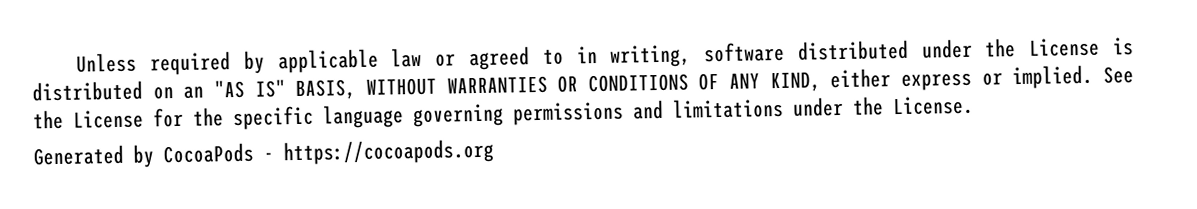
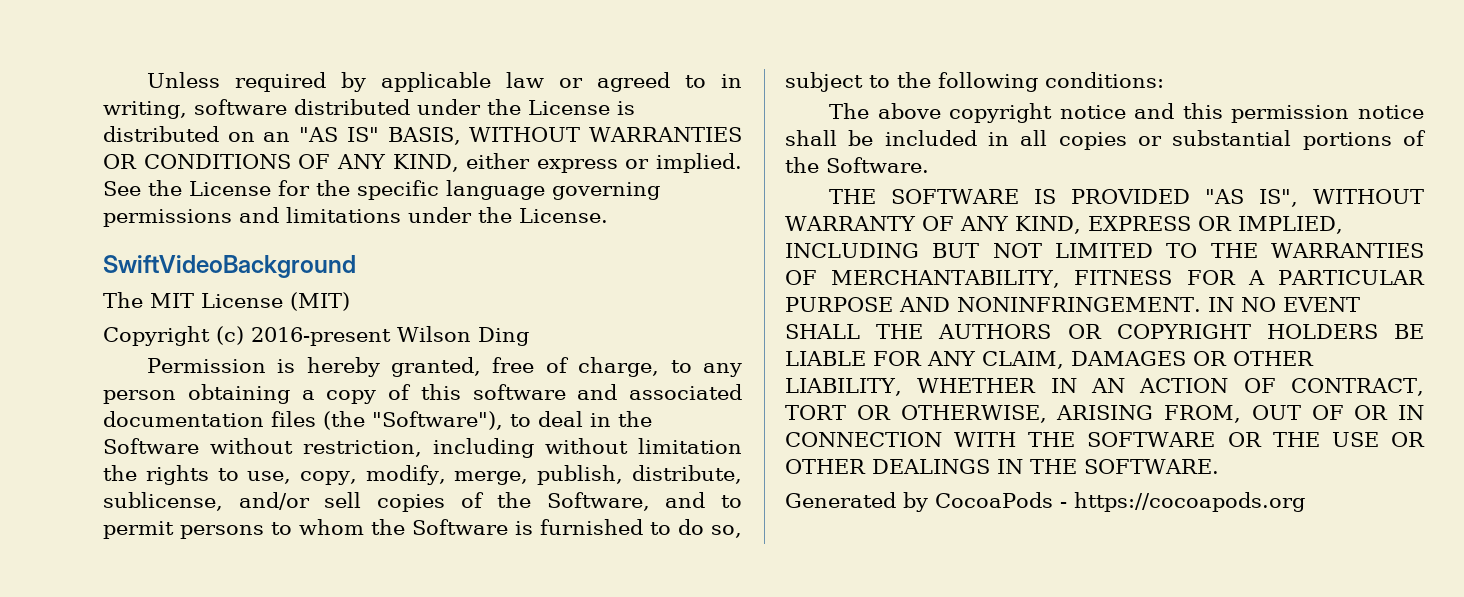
(974, 105) none -> [103,255,356,278] [103,292,350,311] [103,326,529,346] [146,357,742,377] [103,384,742,404] [103,411,652,430] [103,438,742,458] [103,465,742,485] [103,492,742,512] [103,519,742,539] [785,72,1164,92] [828,103,1424,123] [785,130,1426,150] [785,157,929,173] [828,189,1424,207] [785,216,1343,234] [785,243,1425,258] [785,270,1426,288] [785,297,1360,312] [785,324,1424,339] [785,351,1314,369] [785,378,1425,396] [785,405,1424,423] [785,432,1425,447] [785,459,1219,474] // SwiftVideoBackground // The MIT License (MIT) // Copyright (c) 2016-present Wilson Ding // Permission is hereby granted, free of charge, to any person obtaining a copy of this software and associated documentation files (the "Software"), to deal in the Software without restriction, including without limitation the rights to use, copy, modify, merge, publish, distribute, sublicense, and/or sell copies of the Software, and to permit persons to whom the Software is furnished to do so, subject to the following conditions: // The above copyright notice and this permission notice shall be included in all copies or substantial portions of the Software. // THE SOFTWARE IS PROVIDED "AS IS", WITHOUT WARRANTY OF ANY KIND, EXPRESS OR IMPLIED, INCLUDING BUT NOT LIMITED TO THE WARRANTIES OF MERCHANTABILITY, FITNESS FOR A PARTICULAR PURPOSE AND NONINFRINGEMENT. IN NO EVENT SHALL THE AUTHORS OR COPYRIGHT HOLDERS BE LIABLE FOR ANY CLAIM, DAMAGES OR OTHER LIABILITY, WHETHER IN AN ACTION OF CONTRACT, TORT OR OTHERWISE, ARISING FROM, OUT OF OR IN CONNECTION WITH THE SOFTWARE OR THE USE OR OTHER DEALINGS IN THE SOFTWARE.

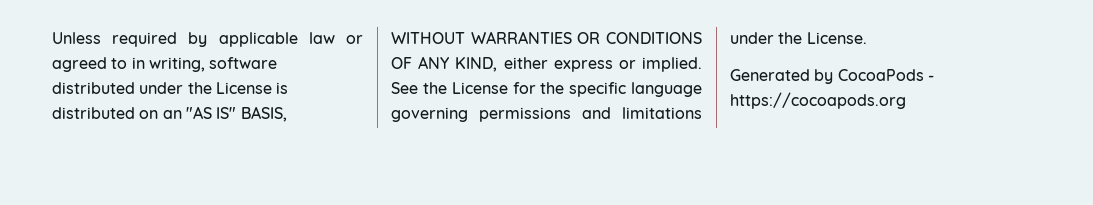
[103,255,356,278] [103,292,350,311] [103,326,529,346] [146,357,742,377] [103,384,742,404] [103,411,652,430] [103,438,742,458] [103,465,742,485] [103,492,742,512] [103,519,742,539] [785,72,1164,92] [828,103,1424,123] [785,130,1426,150] [785,157,929,173] [828,189,1424,207] [785,216,1343,234] [785,243,1425,258] [785,270,1426,288] [785,297,1360,312] [785,324,1424,339] [785,351,1314,369] [785,378,1425,396] [785,405,1424,423] [785,432,1425,447] [785,459,1219,474] // SwiftVideoBackground // The MIT License (MIT) // Copyright (c) 2016-present Wilson Ding // Permission is hereby granted, free of charge, to any person obtaining a copy of this software and associated documentation files (the "Software"), to deal in the Software without restriction, including without limitation the rights to use, copy, modify, merge, publish, distribute, sublicense, and/or sell copies of the Software, and to permit persons to whom the Software is furnished to do so, subject to the following conditions: // The above copyright notice and this permission notice shall be included in all copies or substantial portions of the Software. // THE SOFTWARE IS PROVIDED "AS IS", WITHOUT WARRANTY OF ANY KIND, EXPRESS OR IMPLIED, INCLUDING BUT NOT LIMITED TO THE WARRANTIES OF MERCHANTABILITY, FITNESS FOR A PARTICULAR PURPOSE AND NONINFRINGEMENT. IN NO EVENT SHALL THE AUTHORS OR COPYRIGHT HOLDERS BE LIABLE FOR ANY CLAIM, DAMAGES OR OTHER LIABILITY, WHETHER IN AN ACTION OF CONTRACT, TORT OR OTHERWISE, ARISING FROM, OUT OF OR IN CONNECTION WITH THE SOFTWARE OR THE USE OR OTHER DEALINGS IN THE SOFTWARE. -> (867, 38) none

